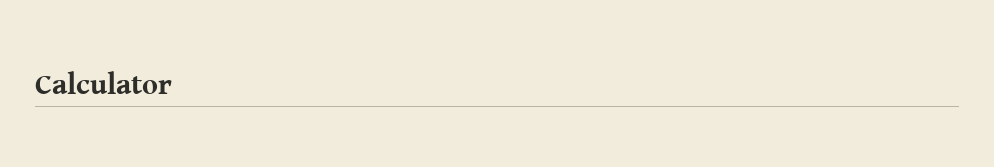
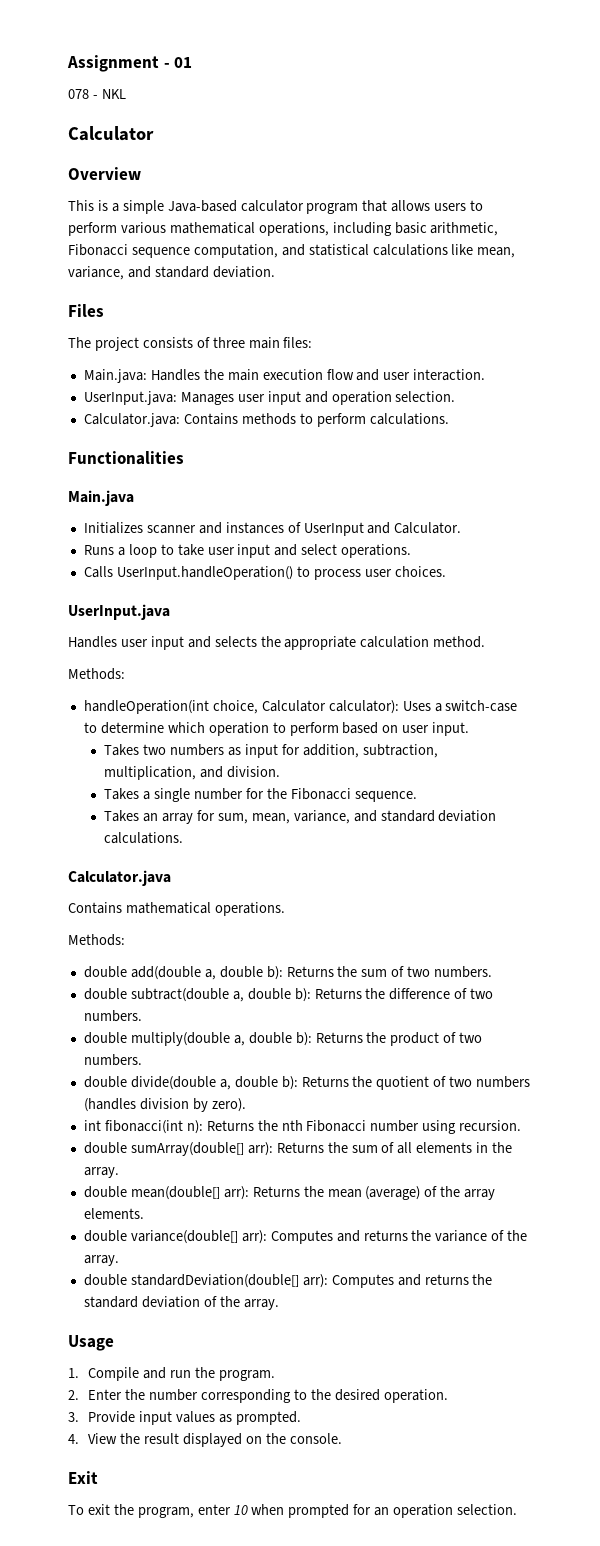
[35,71,172,94] Calculator -> [67,55,193,72] [68,89,126,99] [68,126,154,141] [68,167,141,180] [68,200,484,214] [68,222,499,236] [68,244,516,258] [68,266,275,280] [68,304,104,317] [68,337,313,351] [83,369,486,383] [83,391,456,405] [83,413,449,427] [68,451,184,465] [68,490,134,506] [83,522,462,536] [83,544,412,558] [83,566,446,580] [68,604,170,620] [68,636,486,650] [68,668,125,680] [83,700,518,714] [83,722,470,736] [104,744,438,758] [104,766,281,780] [104,788,417,802] [104,810,497,824] [104,832,184,844] [68,870,171,886] [68,902,285,916] [68,934,125,946] [83,966,493,980] [83,988,494,1002] [83,1010,142,1022] [83,1032,483,1046] [83,1054,142,1066] [83,1076,531,1090] [83,1098,246,1112] [83,1120,522,1134] [83,1142,513,1156] [83,1167,119,1178] [83,1186,496,1200] [83,1208,144,1219] [83,1230,528,1244] [83,1255,119,1266] [83,1274,493,1288] [83,1296,279,1310] [68,1335,114,1351] [68,1367,275,1381] [68,1389,448,1403] [68,1411,301,1425] [68,1433,342,1447] [68,1471,98,1484] [68,1504,518,1518] Assignment - 01 // 078 - NKL // Calculator // Overview // This is a simple Java-based calculator program that allows users to perform various mathematical operations, including basic arithmetic, Fibonacci sequence computation, and statistical calculations like mean, variance, and standard deviation. // Files // The project consists of three main files: // Main.java: Handles the main execution flow and user interaction. // UserInput.java: Manages user input and operation selection. // Calculator.java: Contains methods to perform calculations. // Functionalities // Main.java // Initializes scanner and instances of UserInput and Calculator. // Runs a loop to take user input and select operations. // Calls UserInput.handleOperation() to process user choices. // UserInput.java // Handles user input and selects the appropriate calculation method. // Methods: // handleOperation(int choice, Calculator calculator): Uses a switch-case to determine which operation to perform based on user input. // Takes two numbers as input for addition, subtraction, multiplication, and division. // Takes a single number for the Fibonacci sequence. // Takes an array for sum, mean, variance, and standard deviation calculations. // Calculator.java // Contains mathematical operations. // Methods: // double add(double a, double b): Returns the sum of two numbers. // double subtract(double a, double b): Returns the difference of two numbers. // double multiply(double a, double b): Returns the product of two numbers. // double divide(double a, double b): Returns the quotient of two numbers (handles division by zero). // int fibonacci(int n): Returns the nth Fibonacci number using recursion. // double sumArray(double[] arr): Returns the sum of all elements in the array. // double mean(double[] arr): Returns the mean (average) of the array elements. // double variance(double[] arr): Computes and returns the variance of the array. // double standardDeviation(double[] arr): Computes and returns the standard deviation of the array. // Usage // 1. Compile and run the program. // 2. Enter the number corresponding to the desired operation. // 3. Provide input values as prompted. // 4. View the result displayed on the console. // Exit // To exit the program, enter 10 when prompted for an operation selection.

